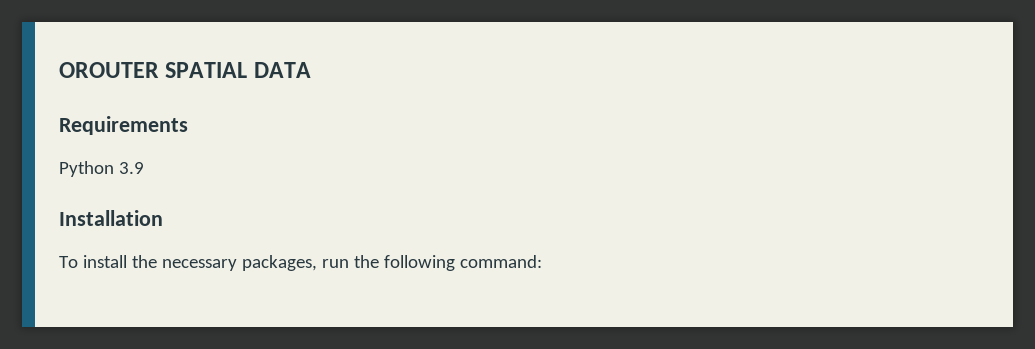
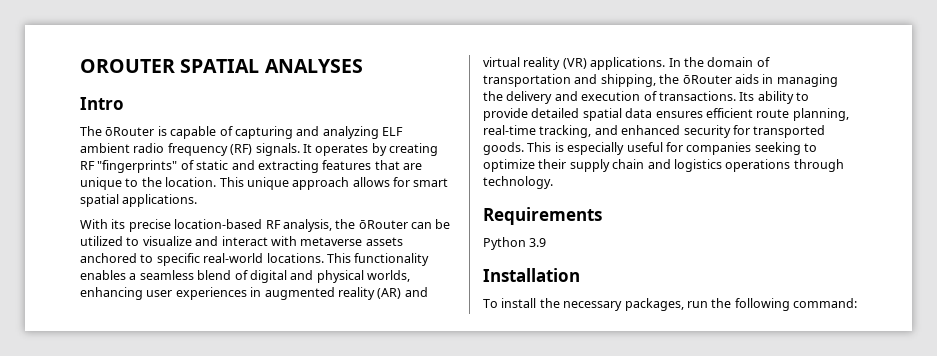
[253,62,311,78] DATA -> [264,59,363,73] [80,97,124,110] [80,126,403,139] [80,143,438,156] [80,160,422,173] [80,177,449,190] [80,194,198,207] [80,219,451,232] [80,236,403,246] [80,253,430,266] [80,270,410,283] [80,287,428,300] [483,57,770,70] [483,74,838,87] [483,91,809,104] [483,108,849,121] [483,125,826,138] [483,142,817,155] [483,159,844,172] [483,176,553,189] ANALYSES // Intro // The ōRouter is capable of capturing and analyzing ELF ambient radio frequency (RF) signals. It operates by creating RF "fingerprints" of static and extracting features that are unique to the location. This unique approach allows for smart spatial applications. // With its precise location-based RF analysis, the ōRouter can be utilized to visualize and interact with metaverse assets anchored to specific real-world locations. This functionality enables a seamless blend of digital and physical worlds, enhancing user experiences in augmented reality (AR) and virtual reality (VR) applications. In the domain of transportation and shipping, the ōRouter aids in managing the delivery and execution of transactions. Its ability to provide detailed spatial data ensures efficient route planning, real-time tracking, and enhanced security for transported goods. This is especially useful for companies seeking to optimize their supply chain and logistics operations through technology.

